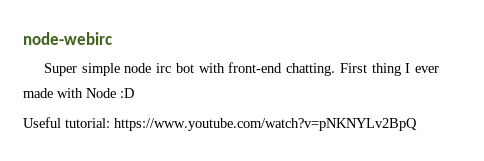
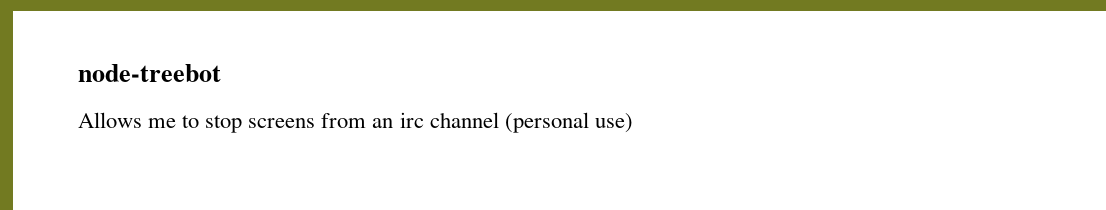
[23,32,112,45] [43,62,440,76] [23,88,134,98] [23,117,417,131] node-webirc // Super simple node irc bot with front-end chatting. First thing I ever made with Node :D // Useful tutorial: https://www.youtube.com/watch?v=pNKNYLv2BpQ -> [78,64,221,82] [78,112,633,133] node-treebot // Allows me to stop screens from an irc channel (personal use)

